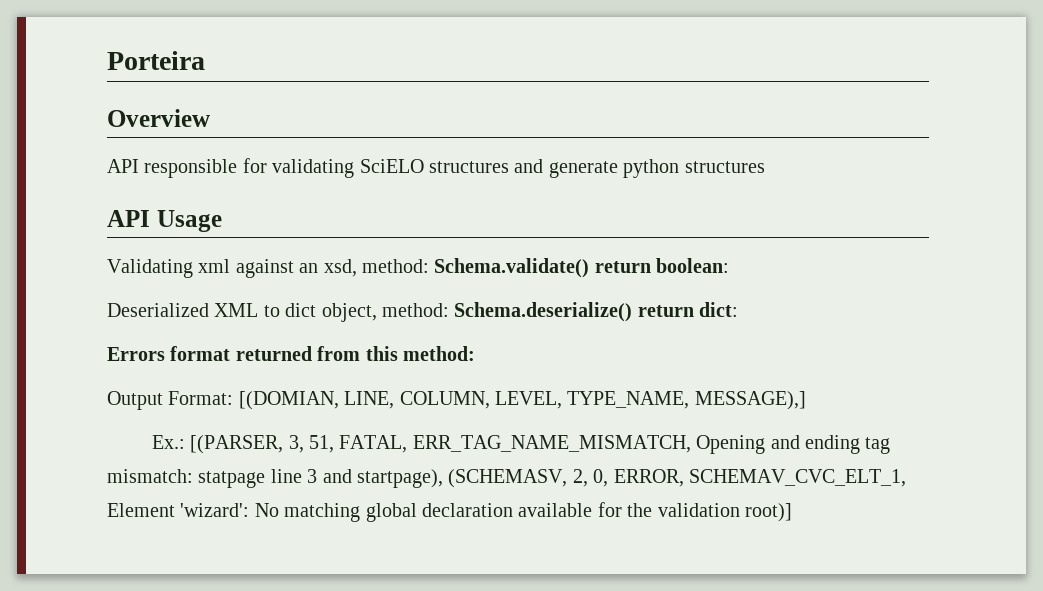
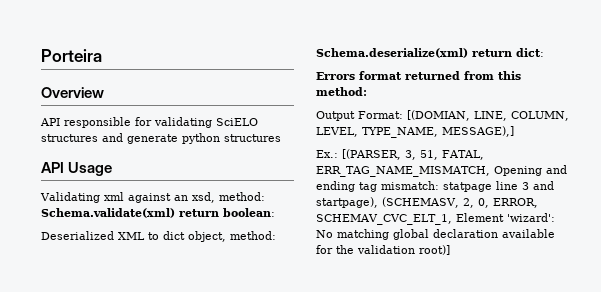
[434,258,590,278] Schema.validate() -> [41,208,175,218] Schema.validate(xml)
[454,302,633,322] Schema.deserialize() -> [316,48,468,58] Schema.deserialize(xml)

